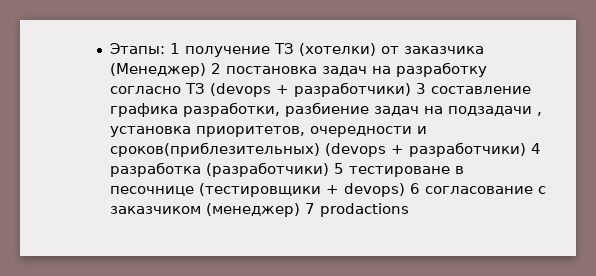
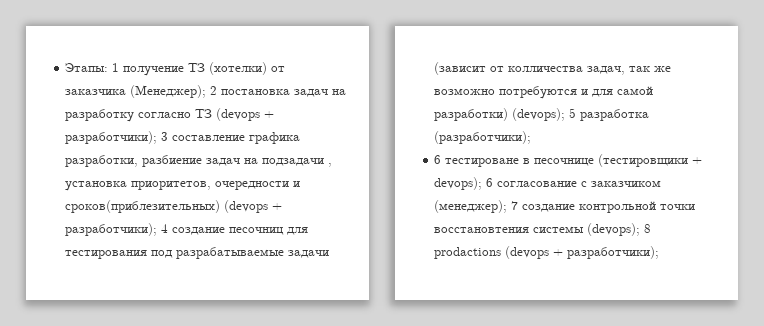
[109,63,206,77] (Менеджер) -> [130,85,207,98] (Менеджер);
[293,82,411,97] разработчики) -> [65,131,158,144] разработчики);
[408,142,541,157] [109,162,344,177] разработчики) 4 разработка (разработчики) 5 -> [65,223,309,236] [65,247,330,259] [434,62,672,75] [434,86,654,99] [434,108,650,121] [434,131,532,144] [434,155,442,164] разработчики); 4 создание песочниц для тестирования под разрабатываемые задачи (зависит от колличества задач, так же возможно потребуются и для самой разработки) (devops); 5 разработка (разработчики); // 6
[343,183,405,197] devops) -> [434,177,483,190] devops);
[205,203,409,217] (менеджер) 7 prodactions -> [434,200,696,213] [434,223,652,236] [434,246,660,259] (менеджер); 7 создание контрольной точки восстановтения системы (devops); 8 prodactions (devops + разработчики);

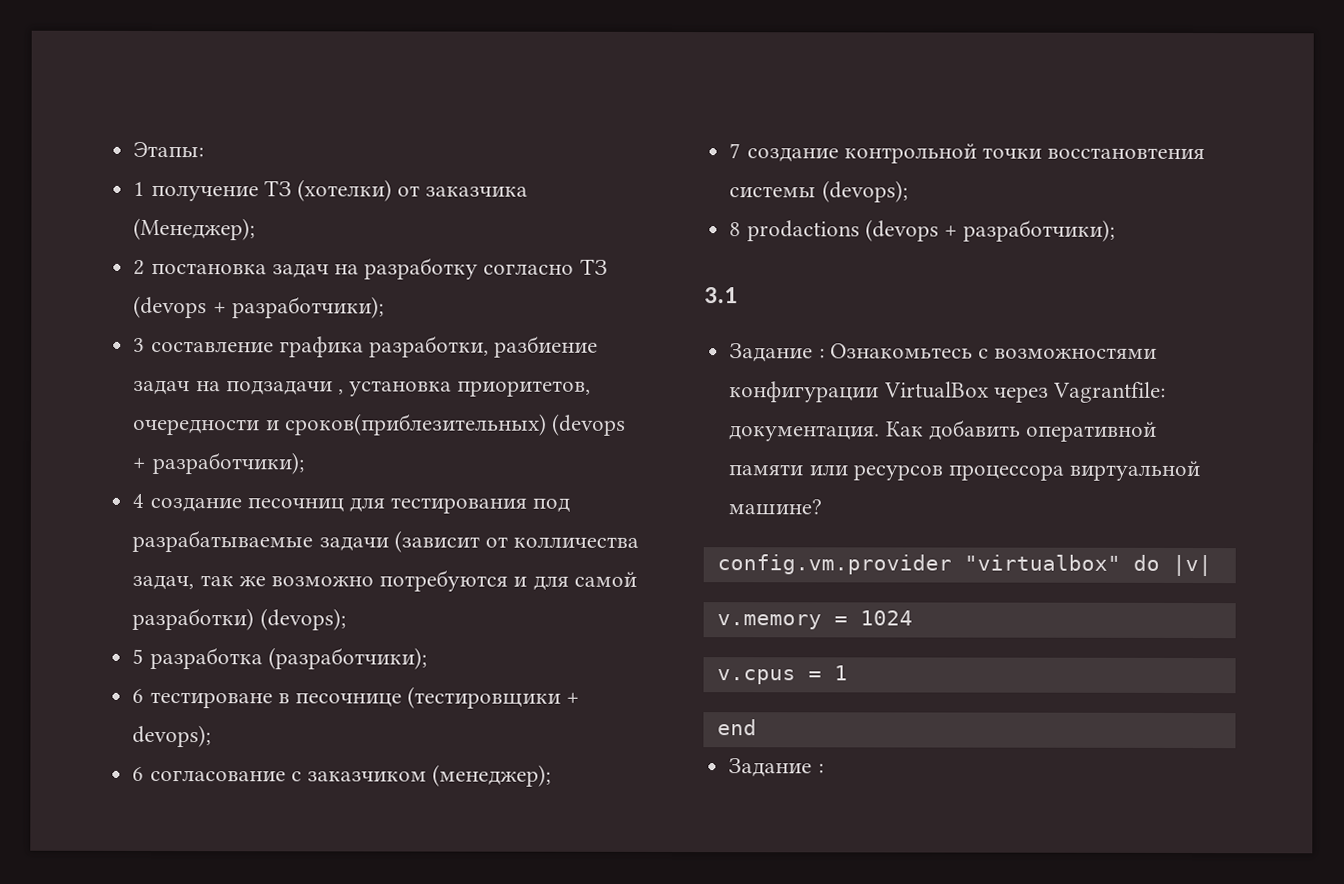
(109, 67) none -> (205, 149) //
(207, 91) none -> (256, 229) //
(158, 137) none -> (384, 307) //
(158, 229) none -> (304, 463) //
(566, 114) none -> (346, 619) //
(483, 183) none -> (212, 736) //
(508, 206) none -> (552, 775) //
(641, 229) none -> (908, 191) //
(660, 252) none -> [704,287,738,304] [729,343,1158,363] [729,381,1166,403] [729,419,1157,442] [728,460,1201,482] [728,499,823,516] [716,554,1212,577] [716,610,913,630] [716,665,848,685] [716,719,757,736] [728,758,824,778] // 3.1 // Задание : Ознакомьтесь с возможностями конфигурации VirtualBox через Vagrantfile: документация. Как добавить оперативной памяти или ресурсов процессора виртуальной машине? // config.vm.provider "virtualbox" do |v| // v.memory = 1024 // v.cpus = 1 // end // Задание :

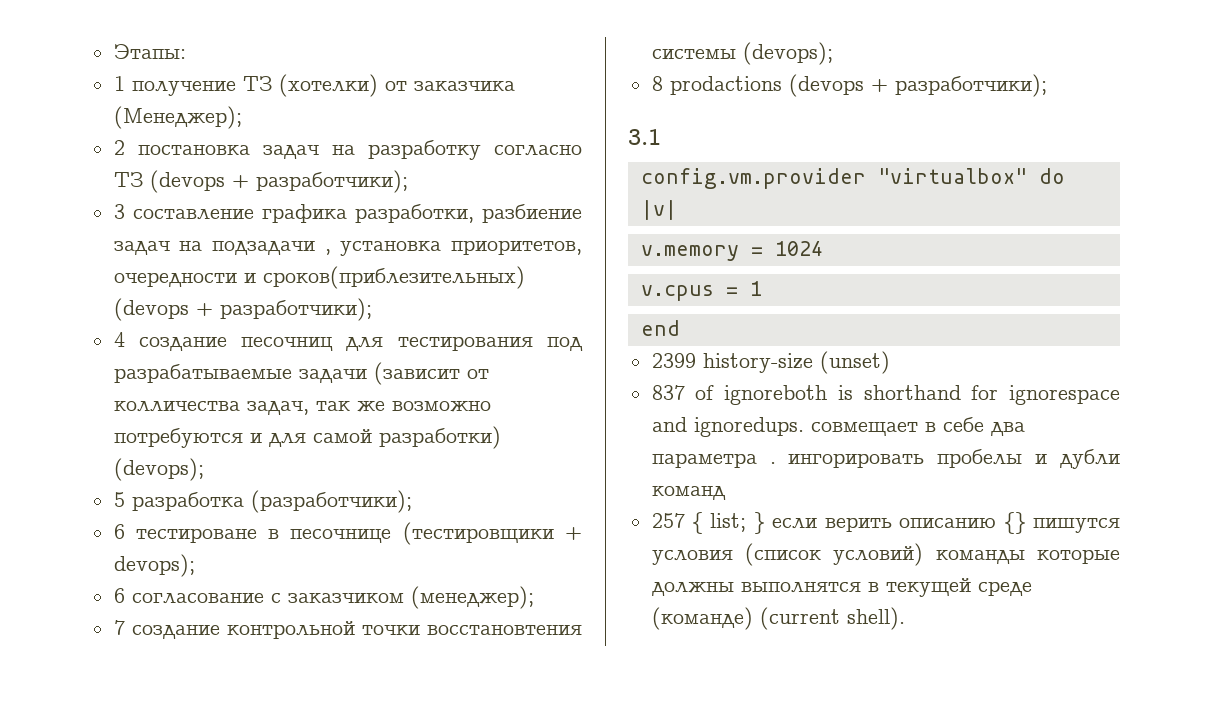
[729,343,1158,363] [729,381,1166,403] [729,419,1157,442] [728,460,1201,482] [728,499,823,516] // Задание : Ознакомьтесь с возможностями конфигурации VirtualBox через Vagrantfile: документация. Как добавить оперативной памяти или ресурсов процессора виртуальной машине? -> (661, 137) none
[728,758,824,778] Задание : -> [651,351,890,374] [651,385,1120,405] [651,417,1025,437] [651,449,1120,469] [651,486,726,500] [651,512,1120,534] [651,543,1120,566] [651,578,1032,597] [651,607,905,630] 2399 history-size (unset) // 837 of ignoreboth is shorthand for ignorespace and ignoredups. совмещает в себе два параметра . ингорировать пробелы и дубли команд // 257 { list; } если верить описанию {} пишутся условия (список условий) команды которые должны выполнятся в текущей среде (команде) (current shell).

